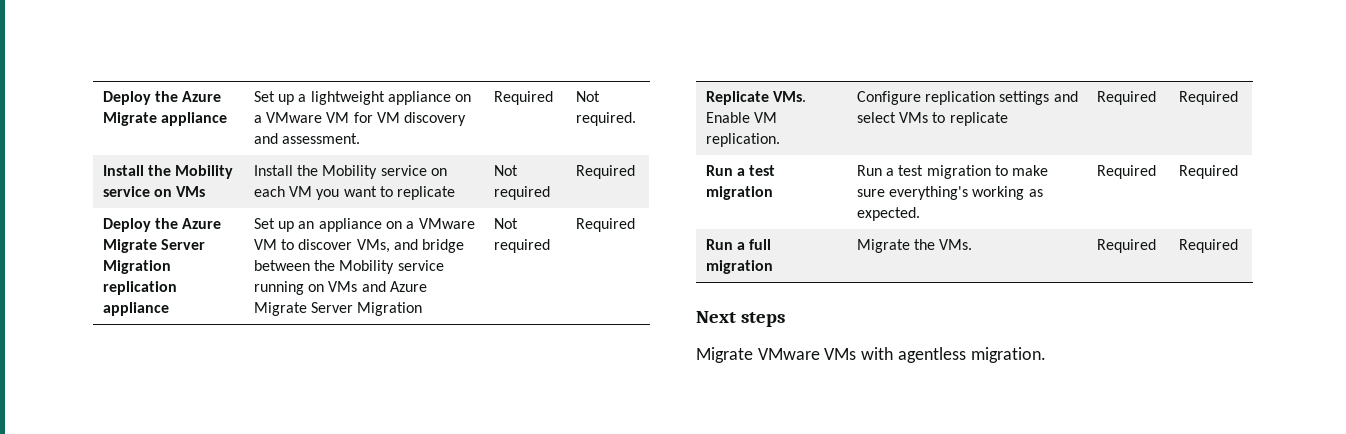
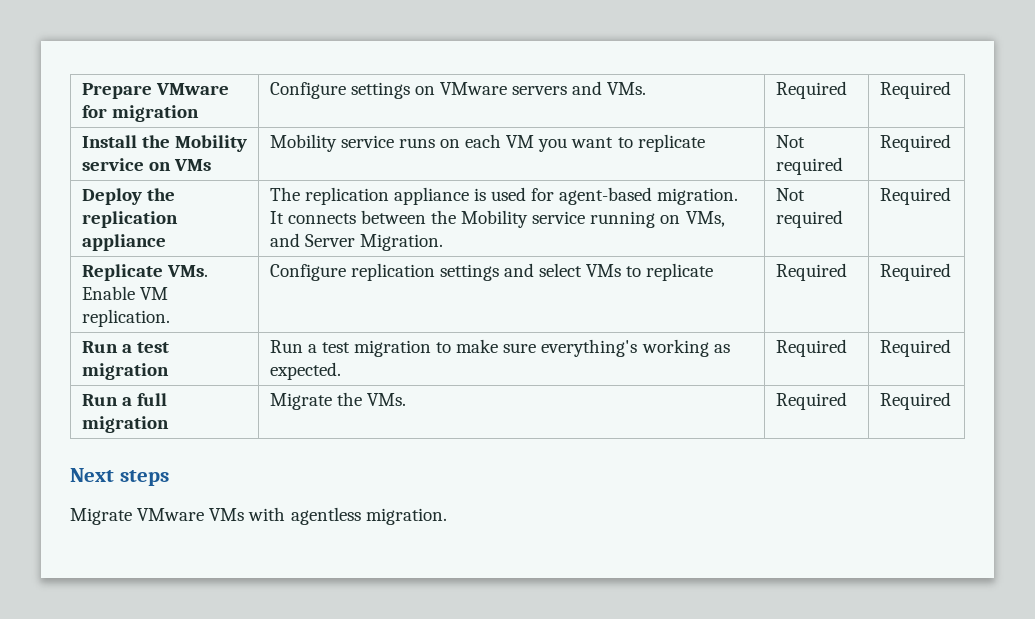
[102,91,222,105] [102,112,228,126] [253,91,472,105] [253,112,467,126] [253,133,361,144] [493,91,553,105] [575,91,600,102] [575,112,636,126] Deploy the Azure Migrate appliance | Set up a lightweight appliance on a VMware VM for VM discovery and assessment. | Required | Not required. -> [81,83,229,99] [81,105,199,122] [269,81,647,99] [775,81,847,99] [879,81,951,99] Prepare VMware for migration | Configure settings on VMware servers and VMs. | Required | Required
[253,165,427,179] Install the Mobility service -> [269,134,435,152] Mobility service runs
[182,218,222,229] [102,239,206,253] [102,260,171,274] [102,281,177,295] [102,302,169,316] [253,218,475,232] [253,239,465,253] Azure Migrate Server Migration replication appliance | Set up an appliance on a VMware VM to discover VMs, and bridge -> [81,211,178,228] [81,234,166,251] [269,187,739,205] [269,211,356,224] replication appliance | The replication appliance is used for agent-based migration. It connects
[328,281,428,292] [253,302,423,316] VMs and Azure Migrate Server Migration -> [685,211,725,227] [269,233,443,251] VMs, and Server Migration.

